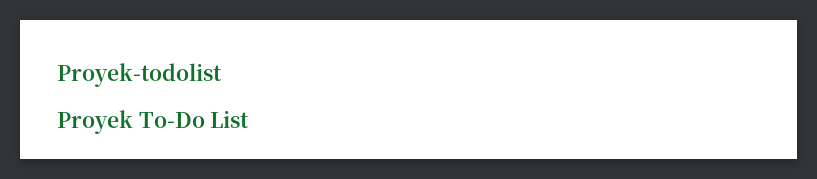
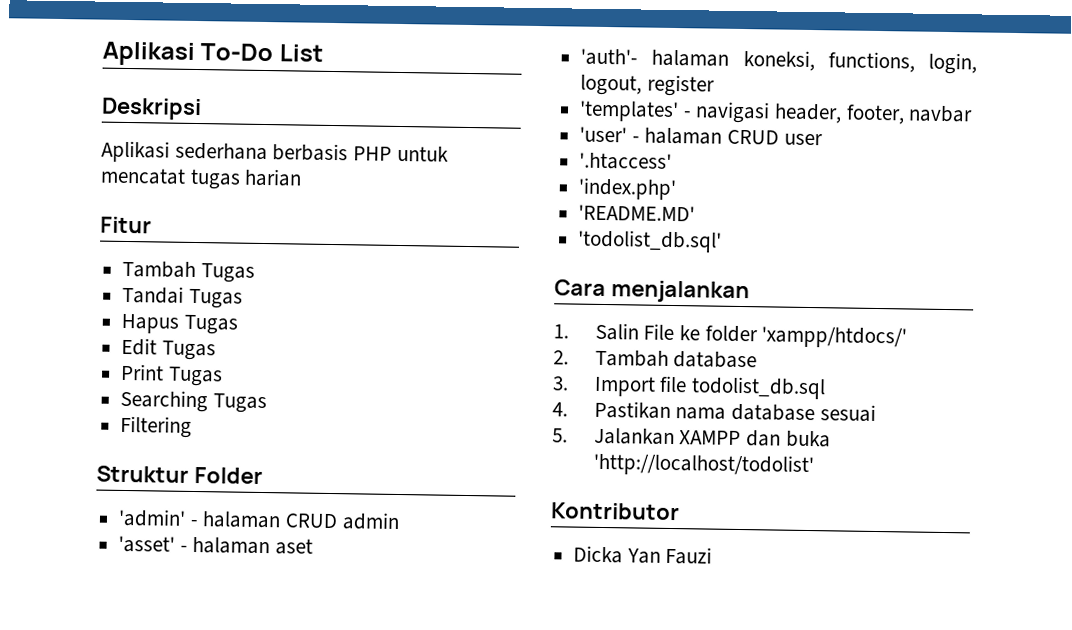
[57,63,222,87] [57,110,133,134] Proyek-todolist // Proyek -> [102,41,195,66] Aplikasi
(250, 119) none -> [101,97,202,121] [101,140,449,163] [100,167,303,190] [100,216,152,234] [122,260,255,283] [122,285,243,309] [121,313,238,335] [121,337,216,361] [121,363,223,387] [120,389,267,414] [120,415,193,438] [96,465,263,485] [118,508,400,531] [118,535,314,555] [580,48,977,75] [580,74,715,97] [579,100,974,125] [579,126,823,146] [579,152,673,170] [578,177,678,201] [578,204,696,222] [577,229,723,253] [554,279,750,304] [553,322,908,349] [553,349,758,369] [552,375,826,400] [552,400,876,422] [552,427,831,448] [592,452,814,478] [551,502,680,521] [573,545,713,565] // Deskripsi // Aplikasi sederhana berbasis PHP untuk mencatat tugas harian // Fitur // Tambah Tugas // Tandai Tugas // Hapus Tugas // Edit Tugas // Print Tugas // Searching Tugas // Filtering // Struktur Folder // 'admin' - halaman CRUD admin // 'asset' - halaman aset // 'auth'- halaman koneksi, functions, login, logout, register // 'templates' - navigasi header, footer, navbar // 'user' - halaman CRUD user // '.htaccess' // 'index.php' // 'README.MD' // 'todolist_db.sql' // Cara menjalankan // 1. Salin File ke folder 'xampp/htdocs/' // 2. Tambah database // 3. Import file todolist_db.sql // 4. Pastikan nama database sesuai // 5. Jalankan XAMPP dan buka 'http://localhost/todolist' // Kontributor // Dicka Yan Fauzi

